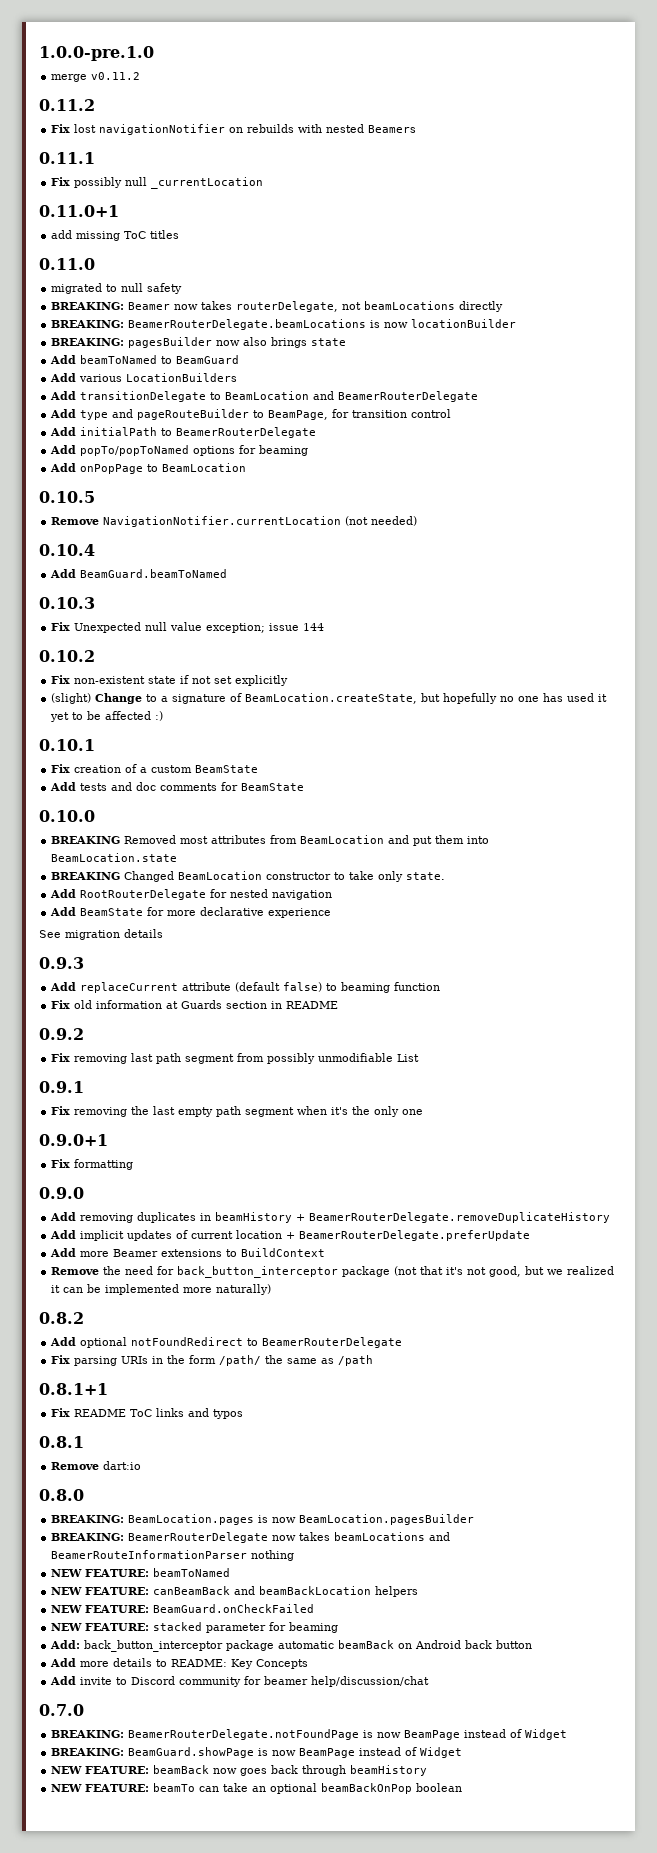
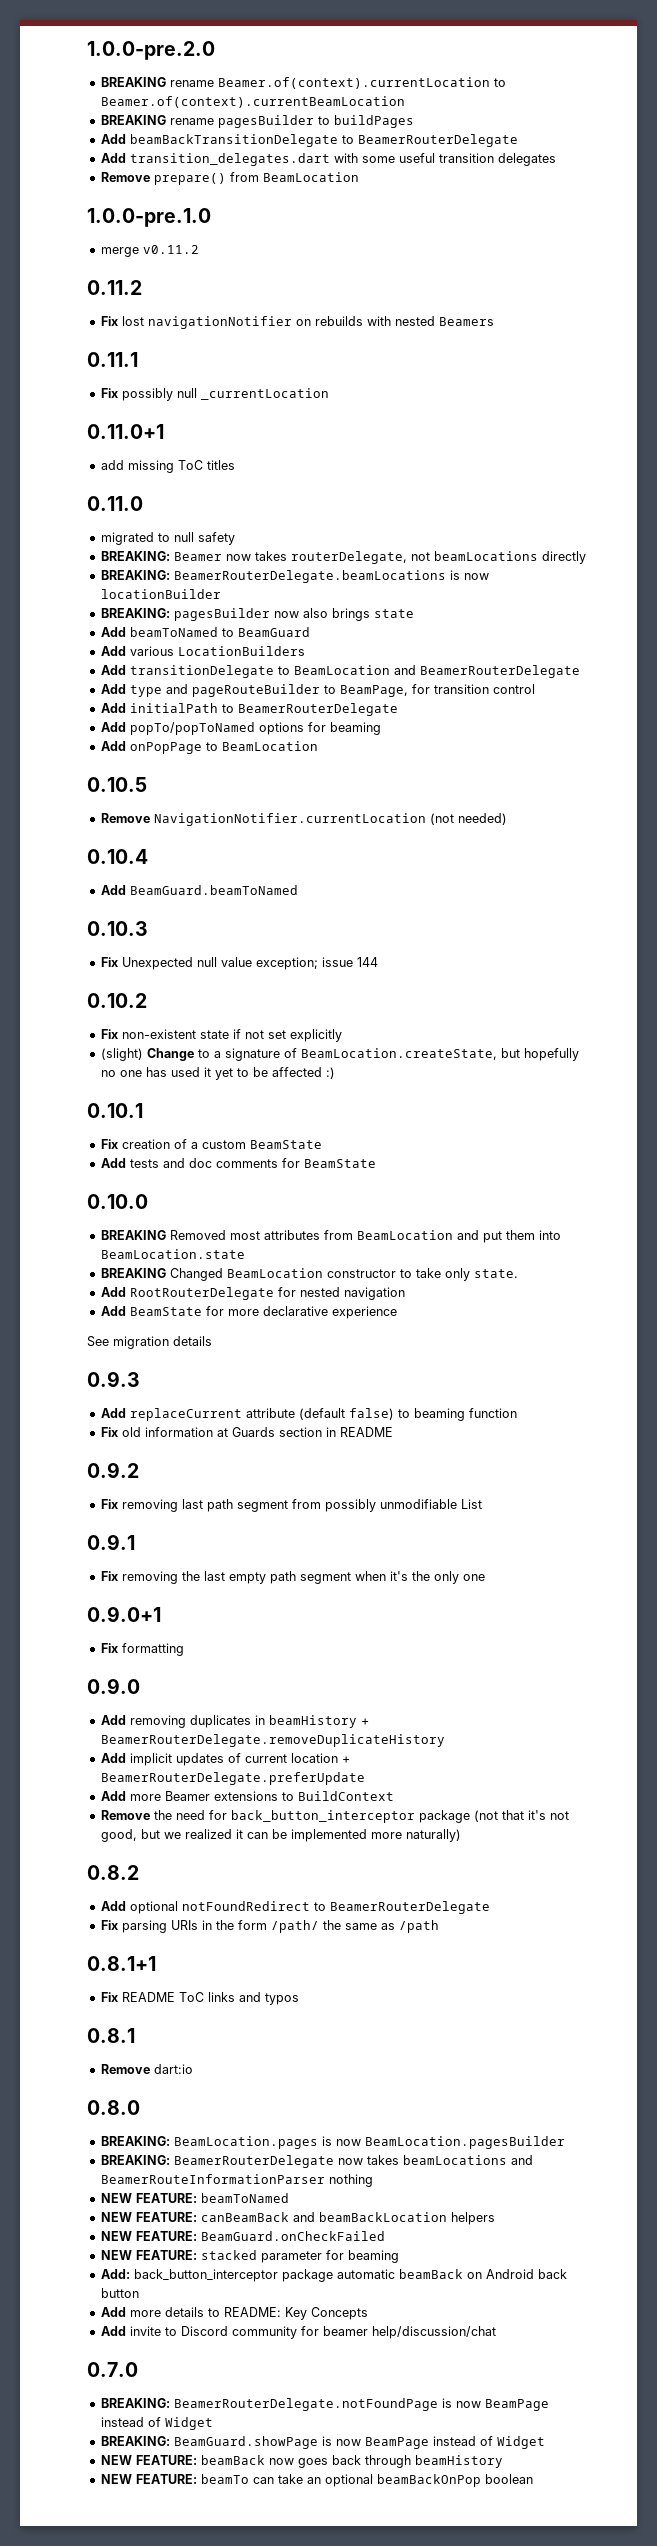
(39, 53) none -> [87,41,215,60] [100,77,506,89] [100,96,405,108] [100,115,414,128] [100,134,518,147] [100,153,556,166] [100,172,359,185] 1.0.0-pre.2.0 // BREAKING rename Beamer.of(context).currentLocation to Beamer.of(context).currentBeamLocation // BREAKING rename pagesBuilder to buildPages // Add beamBackTransitionDelegate to BeamerRouterDelegate // Add transition_delegates.dart with some useful transition delegates // Remove prepare() from BeamLocation //

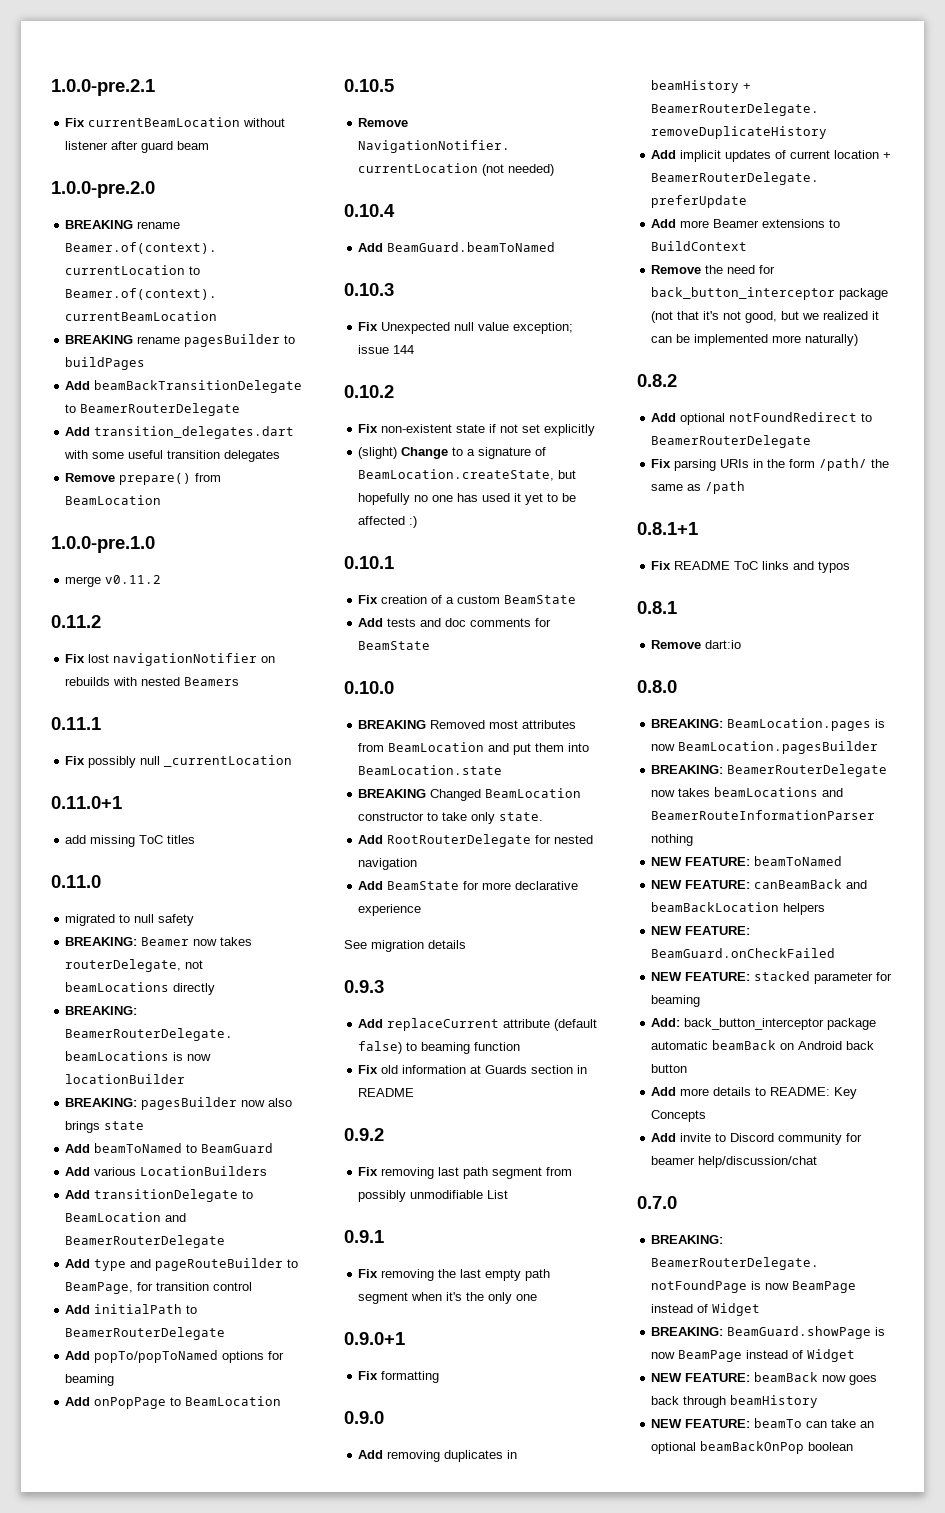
(87, 50) none -> [51,79,155,96] [65,117,286,127] [65,141,210,153] 1.0.0-pre.2.1 // Fix currentBeamLocation without listener after guard beam //

